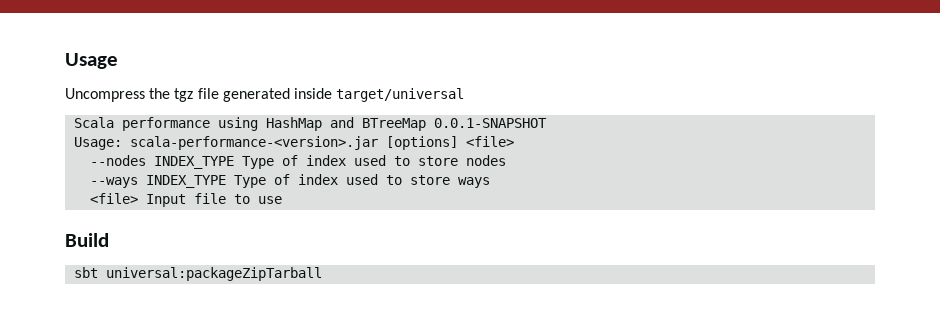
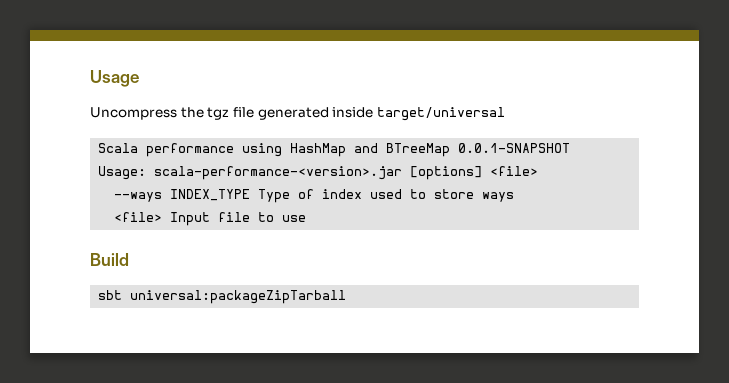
[90,155,507,169] // --nodes INDEX_TYPE Type of index used to store nodes -> (539, 171) none

